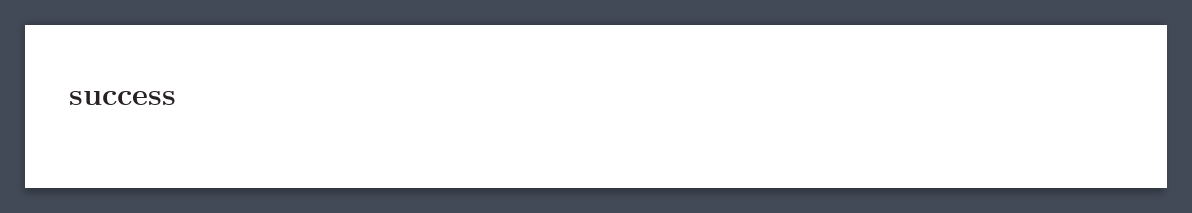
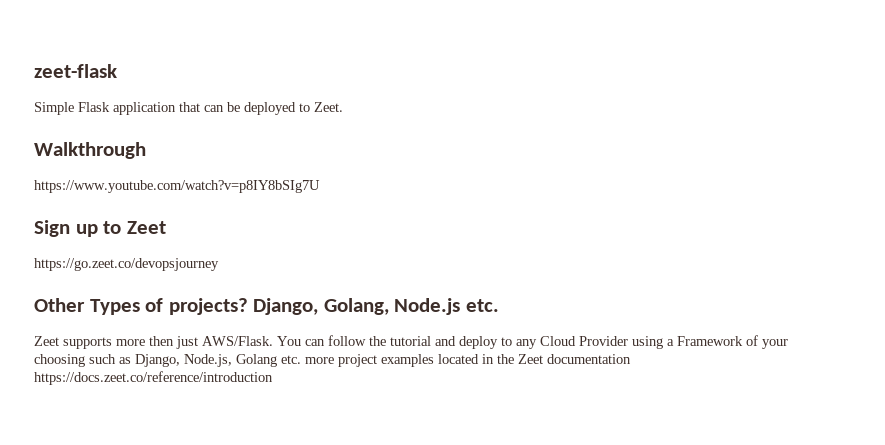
[69,91,176,105] success -> [34,64,117,78] [34,102,343,115] [34,142,146,159] [34,180,320,193] [34,220,166,237] [34,258,219,271] [34,298,499,315] [34,335,788,349] [34,354,631,367] [34,371,273,385] zeet-flask // Simple Flask application that can be deployed to Zeet. // Walkthrough // https://www.youtube.com/watch?v=p8IY8bSIg7U // Sign up to Zeet // https://go.zeet.co/devopsjourney // Other Types of projects? Django, Golang, Node.js etc. // Zeet supports more then just AWS/Flask. You can follow the tutorial and deploy to any Cloud Provider using a Framework of your choosing such as Django, Node.js, Golang etc. more project examples located in the Zeet documentation https://docs.zeet.co/reference/introduction

